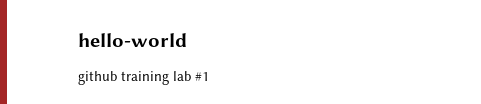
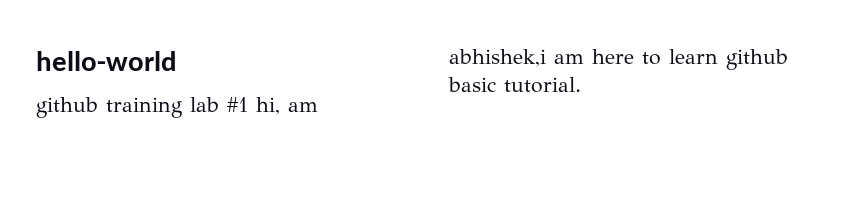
(209, 76) none -> [256,97,318,115] [449,49,788,70] [448,77,581,93] hi, am abhishek,i am here to learn github basic tutorial.

